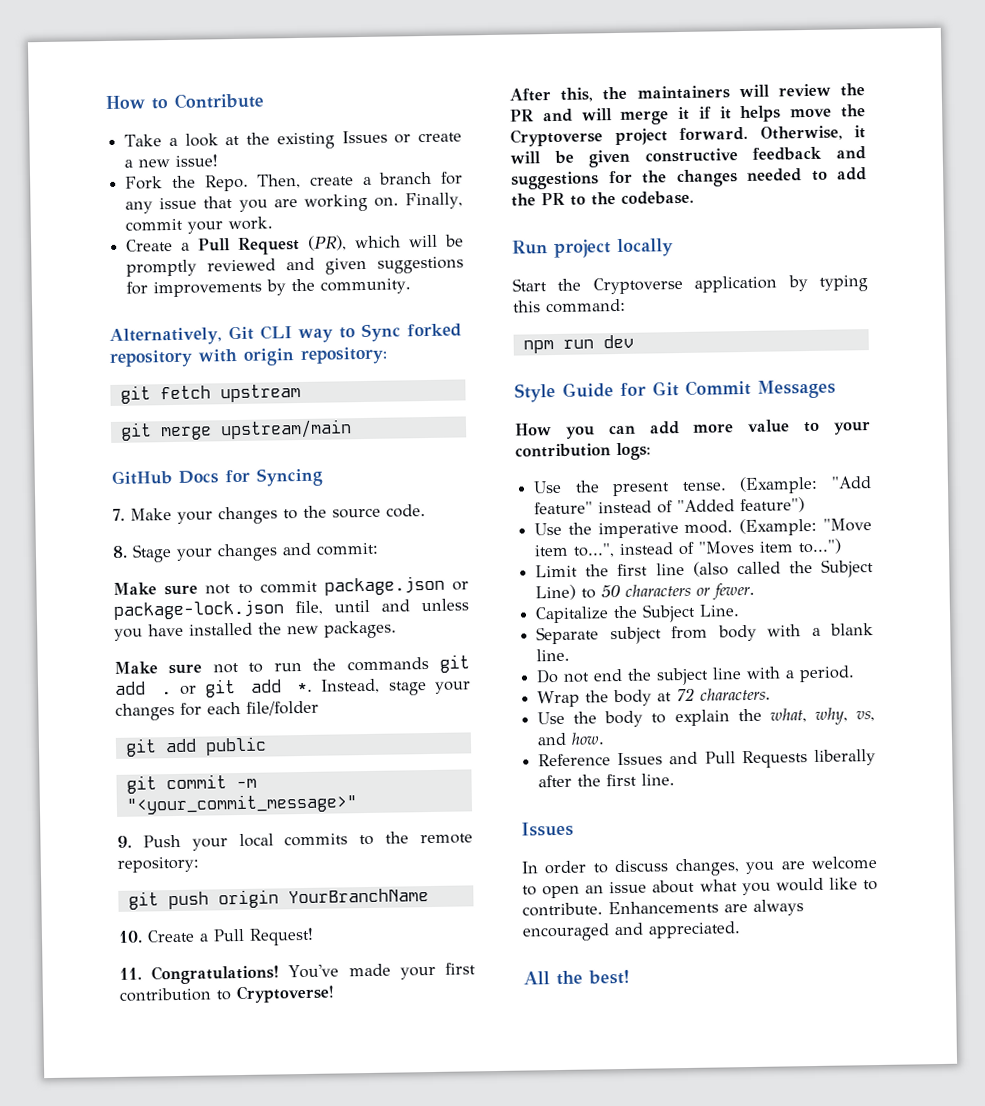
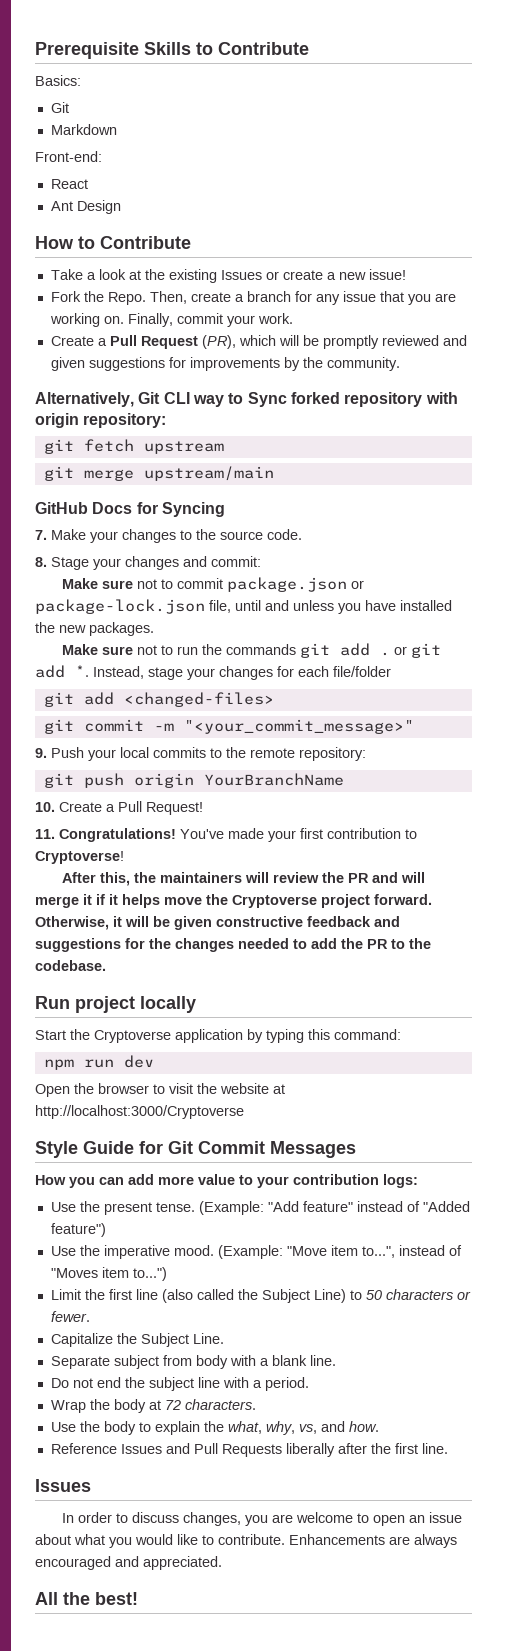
(105, 102) none -> [35,42,309,59] [35,75,81,86] [50,102,69,113] [50,124,117,135] [35,151,102,162] [50,179,88,189] [50,200,121,214] Prerequisite Skills to Contribute // Basics: // Git // Markdown // Front-end: // React // Ant Design //
[204,736,267,756] public -> [123,692,274,707] <changed-files>
(634, 341) none -> [35,1083,285,1097] [35,1105,244,1119] // Open the browser to visit the website at http://localhost:3000/Cryptoverse

